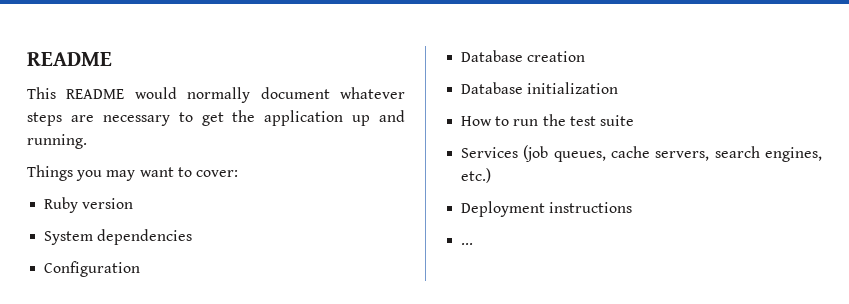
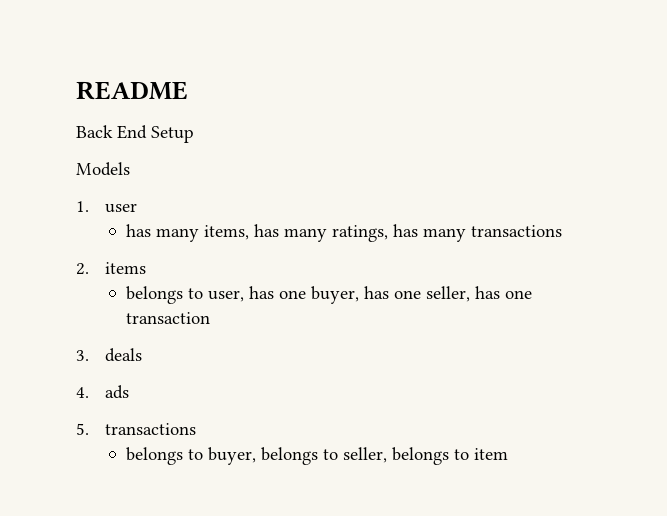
[27,87,405,103] [27,110,405,126] [27,134,87,149] [27,165,238,181] [44,197,134,213] [44,229,193,245] [44,261,141,277] [461,50,586,62] [461,82,619,94] [461,114,634,126] [461,145,822,162] [461,168,492,183] [461,201,633,217] [461,243,474,245] This README would normally document whatever steps are necessary to get the application up and running. // Things you may want to cover: // Ruby version // System dependencies // Configuration // Database creation // Database initialization // How to run the test suite // Services (job queues, cache servers, search engines, etc.) // Deployment instructions // ... -> [76,125,194,143] [76,162,130,176] [76,201,138,213] [125,224,562,242] [76,262,147,275] [125,286,532,304] [125,312,210,324] [76,348,143,362] [76,385,130,399] [76,423,197,435] [125,447,508,465] Back End Setup // Models // 1. user // has many items, has many ratings, has many transactions // 2. items // belongs to user, has one buyer, has one seller, has one transaction // 3. deals // 4. ads // 5. transactions // belongs to buyer, belongs to seller, belongs to item

